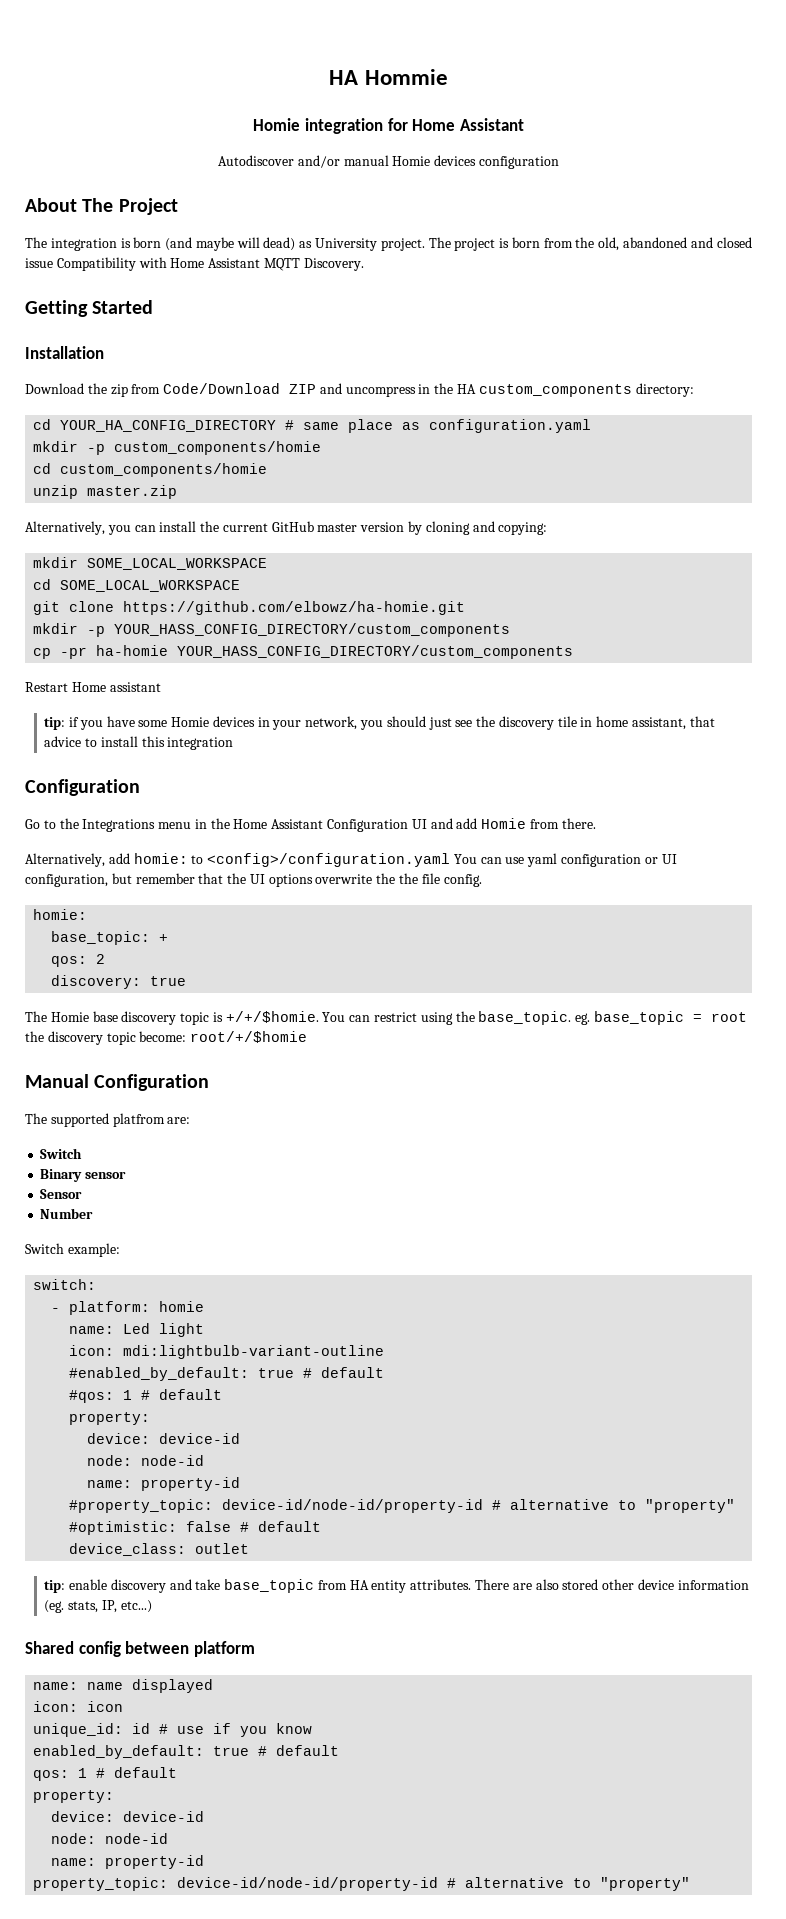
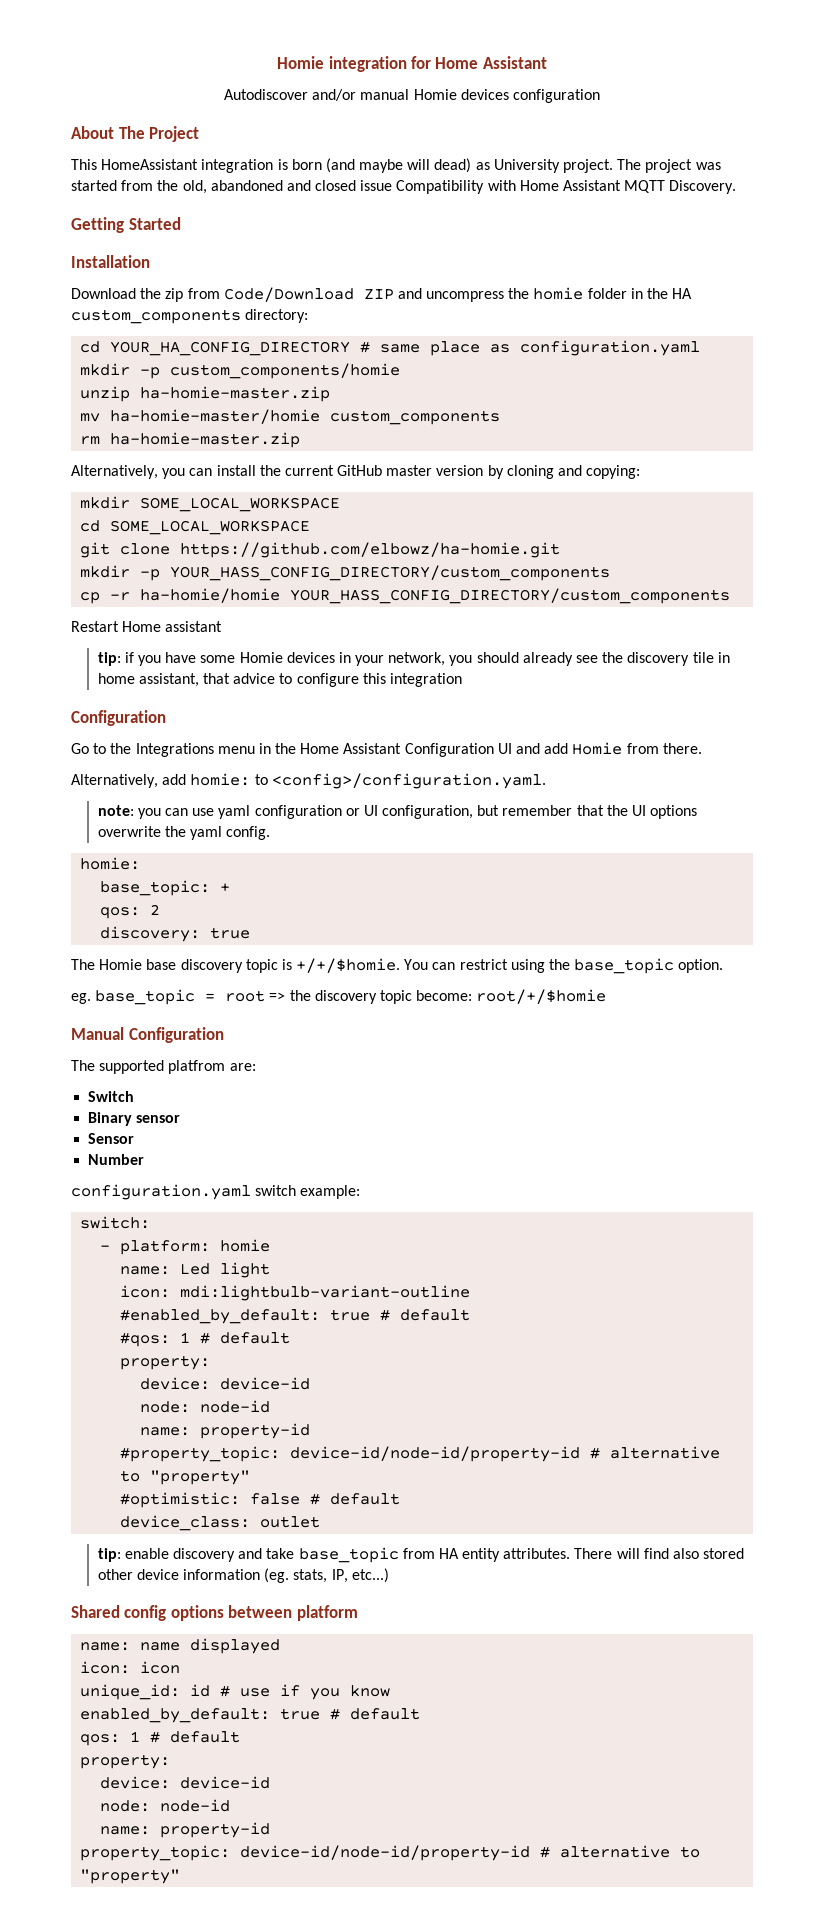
[329,69,448,85] HA Hommie // -> (277, 62) none
[25,237,47,248] The -> [71,159,199,170] This HomeAssistant
[499,237,540,248] is born -> [695,162,721,170] [71,180,117,191] was started
(416, 391) none -> [508,287,627,300] the homie folder
[33,463,268,477] [33,485,178,499] cd custom_components/homie // unzip master.zip -> [80,386,331,402] [80,409,501,425] [80,432,301,448] unzip ha-homie-master.zip // mv ha-homie-master/homie custom_components // rm ha-homie-master.zip
[60,645,169,659] -pr ha-homie -> [110,588,281,603] -r ha-homie/homie
[428,717,452,730] just -> [522,652,573,666] already
[100,736,138,747] install -> [296,673,359,687] configure
[207,853,477,867] <config>/configuration.yaml You -> [271,773,546,789] [97,805,161,819] <config>/configuration.yaml. // note: you
[399,873,440,884] the file -> [189,826,222,840] yaml
[478,1011,572,1025] base_topic. -> [574,958,724,974] base_topic option. //
(747, 1017) none -> [269,992,286,1001] =>
[25,1243,64,1254] Switch -> [71,1184,297,1200] configuration.yaml switch
[512,1583,532,1590] are -> [616,1548,669,1559] will find
(121, 1649) none -> [170,1605,224,1621] options

